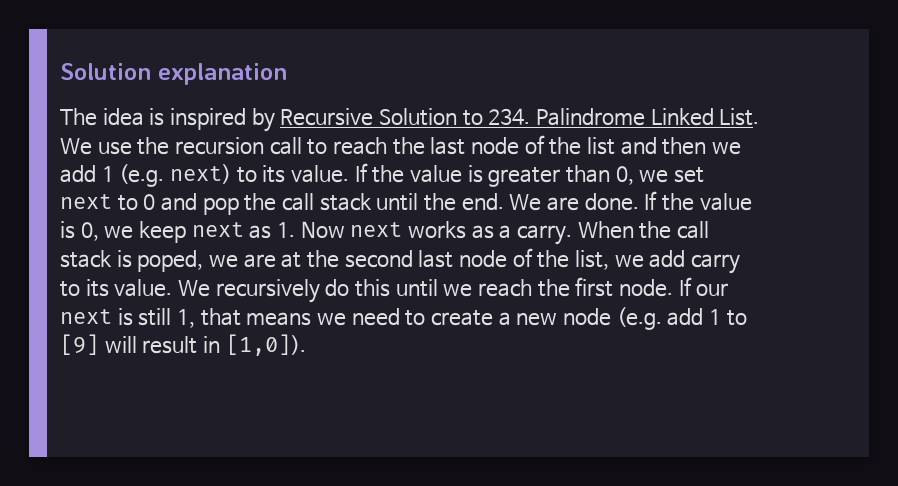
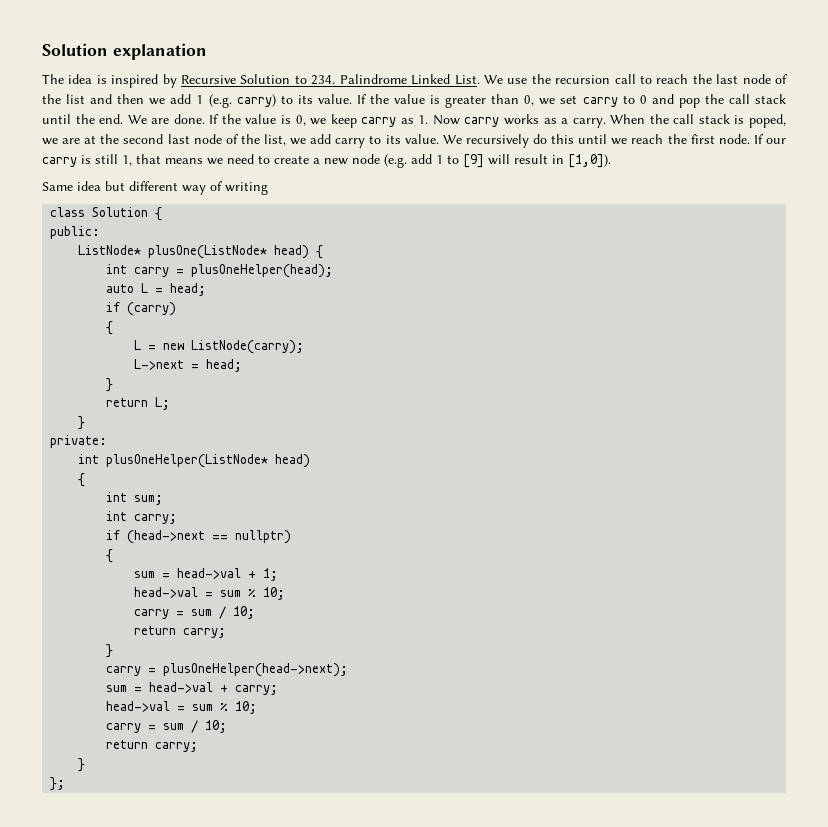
[170,164,232,184] next) -> [236,94,276,107] carry)
[60,194,112,209] next -> [582,97,618,107] carry
[191,222,244,237] next -> [361,117,397,127] carry
[350,222,403,237] next -> [464,117,500,127] carry
[60,309,112,324] next -> [42,157,77,167] carry
(306, 345) none -> [42,181,268,195] [50,207,163,221] [50,226,101,239] [78,245,324,259] [106,264,334,278] [106,283,207,296] [106,302,177,316] [106,321,114,335] [134,340,305,354] [134,359,243,372] [106,378,114,392] [106,397,171,410] [78,416,86,430] [50,435,108,448] [78,454,311,468] [78,473,86,487] [106,492,164,505] [106,511,178,524] [106,530,292,544] [106,549,114,563] [134,568,279,581] [134,587,286,600] [134,606,256,619] [134,626,227,638] [106,644,114,658] [106,663,349,677] [106,682,279,695] [106,701,258,714] [106,720,228,733] [106,740,199,752] [78,758,86,772] [50,777,66,791] // Same idea but different way of writing // class Solution { // public: // ListNode* plusOne(ListNode* head) { // int carry = plusOneHelper(head); // auto L = head; // if (carry) // { // L = new ListNode(carry); // L->next = head; // } // return L; // } // private: // int plusOneHelper(ListNode* head) // { // int sum; // int carry; // if (head->next == nullptr) // { // sum = head->val + 1; // head->val = sum % 10; // carry = sum / 10; // return carry; // } // carry = plusOneHelper(head->next); // sum = head->val + carry; // head->val = sum % 10; // carry = sum / 10; // return carry; // } // };

